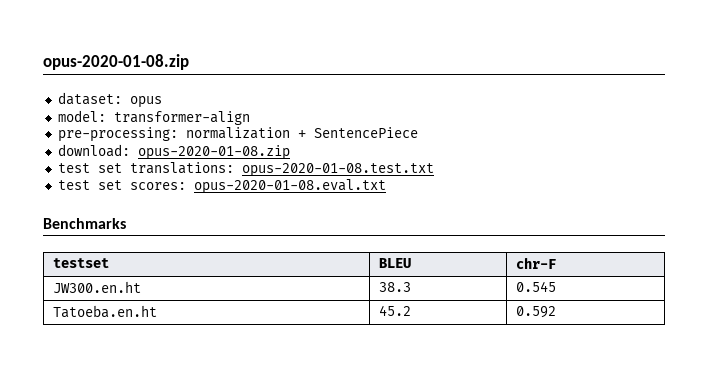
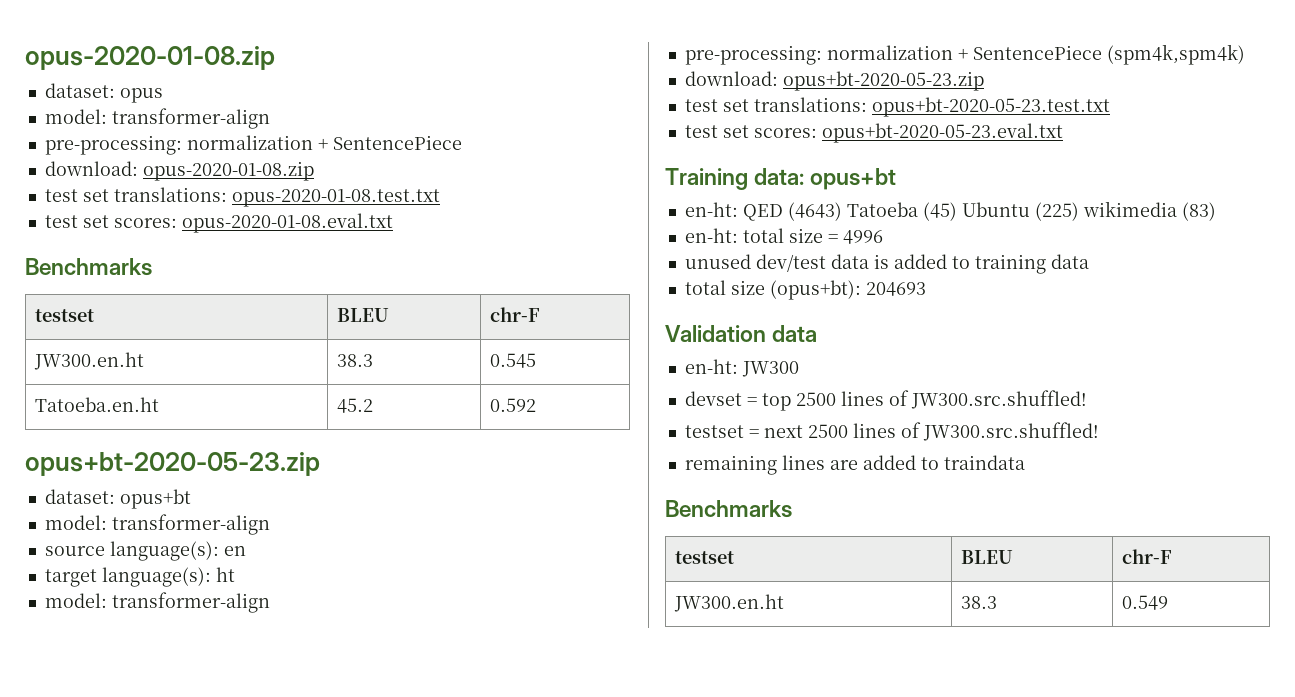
(556, 312) none -> [25,452,320,476] [44,489,191,509] [44,514,270,535] [44,541,246,561] [44,567,235,587] [44,592,270,613] [684,44,1245,65] [684,71,984,91] [684,97,1110,117] [684,123,1063,143] [665,168,897,190] [684,201,1216,221] [684,228,883,244] [684,254,1089,274] [684,280,926,300] [665,325,818,342] [684,359,799,377] [684,390,1087,411] [684,422,1099,441] [684,455,1025,475] [665,500,792,518] [675,551,735,564] [961,550,1014,564] [1122,549,1173,564] [674,594,785,612] [961,596,998,609] [1122,595,1169,610] // opus+bt-2020-05-23.zip // dataset: opus+bt // model: transformer-align // source language(s): en // target language(s): ht // model: transformer-align // pre-processing: normalization + SentencePiece (spm4k,spm4k) // download: opus+bt-2020-05-23.zip // test set translations: opus+bt-2020-05-23.test.txt // test set scores: opus+bt-2020-05-23.eval.txt // Training data: opus+bt // en-ht: QED (4643) Tatoeba (45) Ubuntu (225) wikimedia (83) // en-ht: total size = 4996 // unused dev/test data is added to training data // total size (opus+bt): 204693 // Validation data // en-ht: JW300 // devset = top 2500 lines of JW300.src.shuffled! // testset = next 2500 lines of JW300.src.shuffled! // remaining lines are added to traindata // Benchmarks // testset | BLEU | chr-F // JW300.en.ht | 38.3 | 0.549

